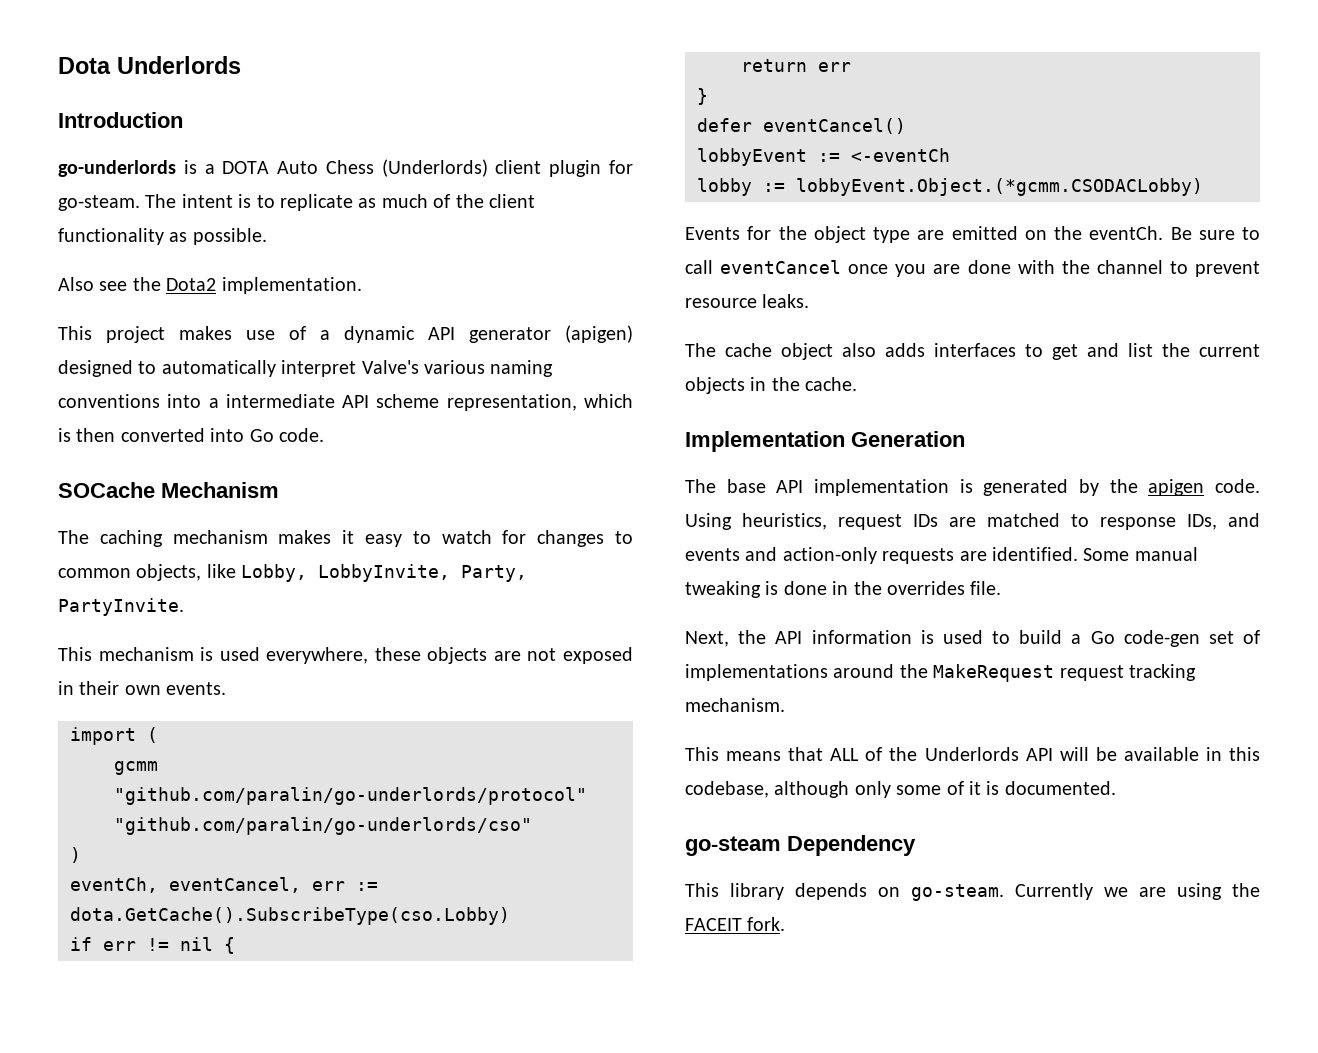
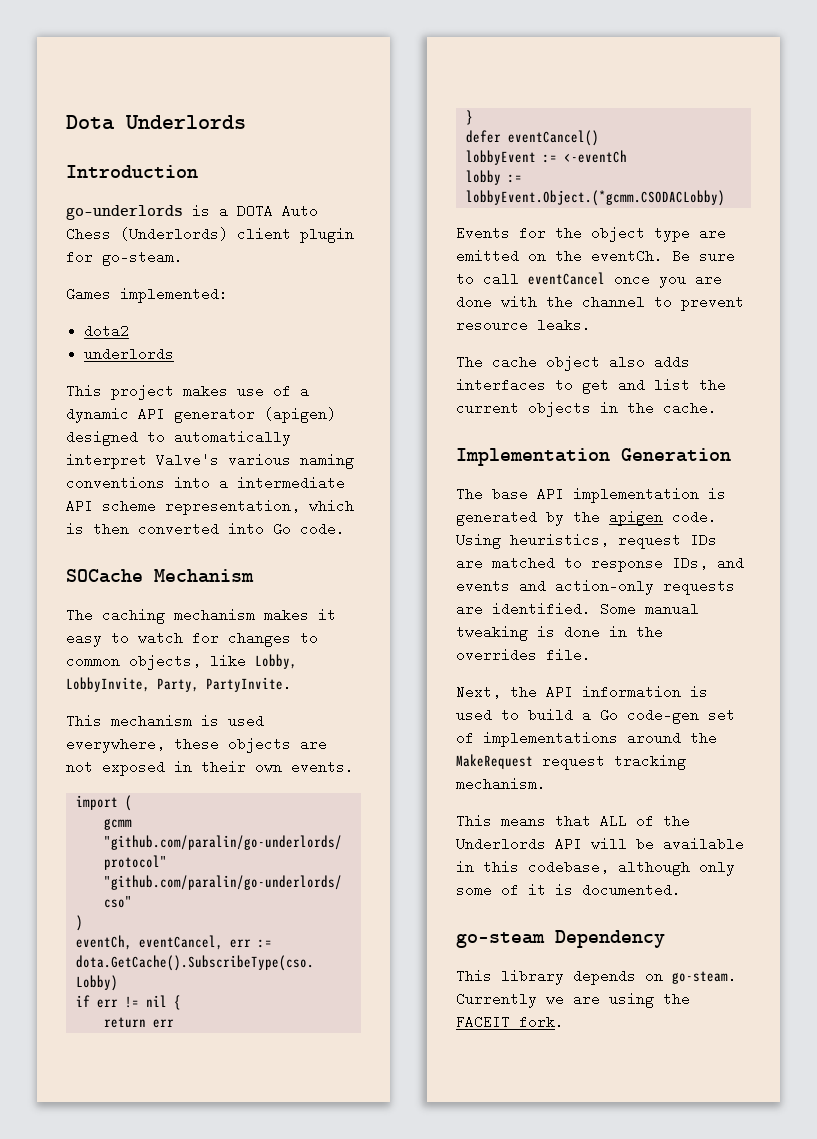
[145,194,535,211] [58,228,267,245] [58,277,362,294] The intent is to replicate as much of the client functionality as possible. // Also see the Dota2 implementation. -> [66,287,228,303] [84,324,130,338] [84,347,175,361] // Games implemented: // dota2 // underlords

